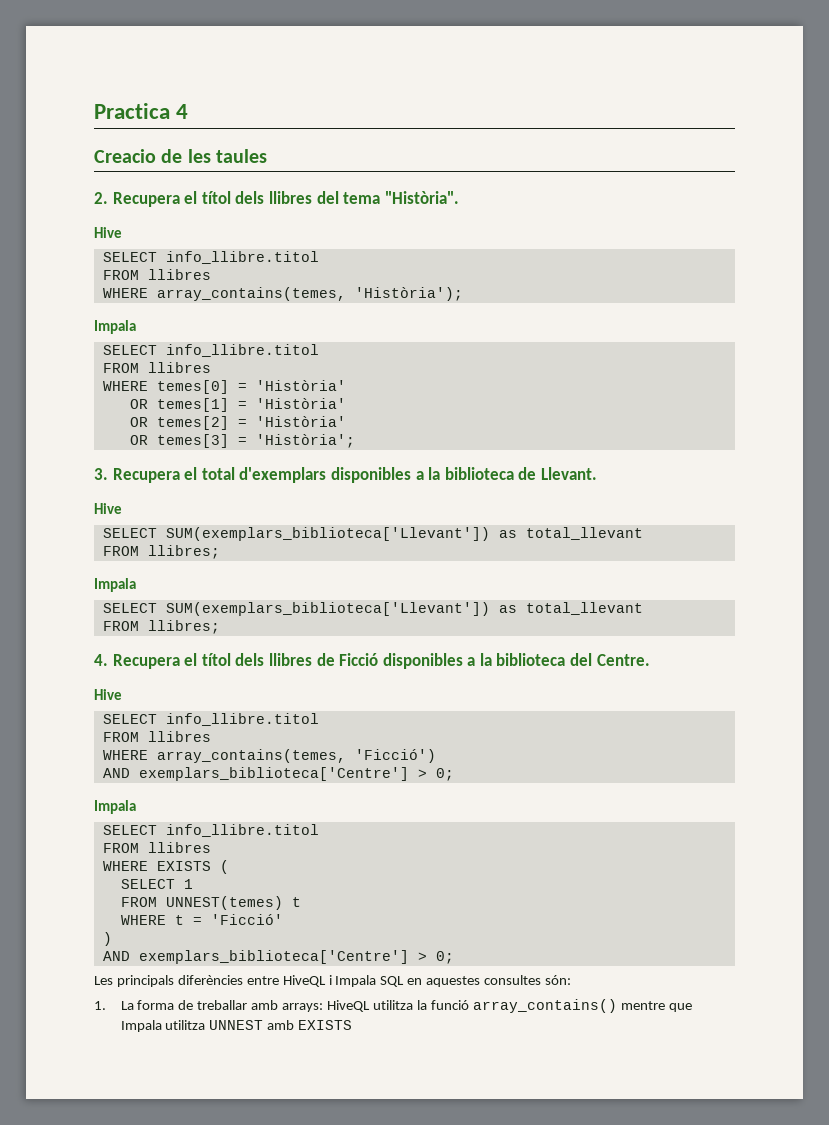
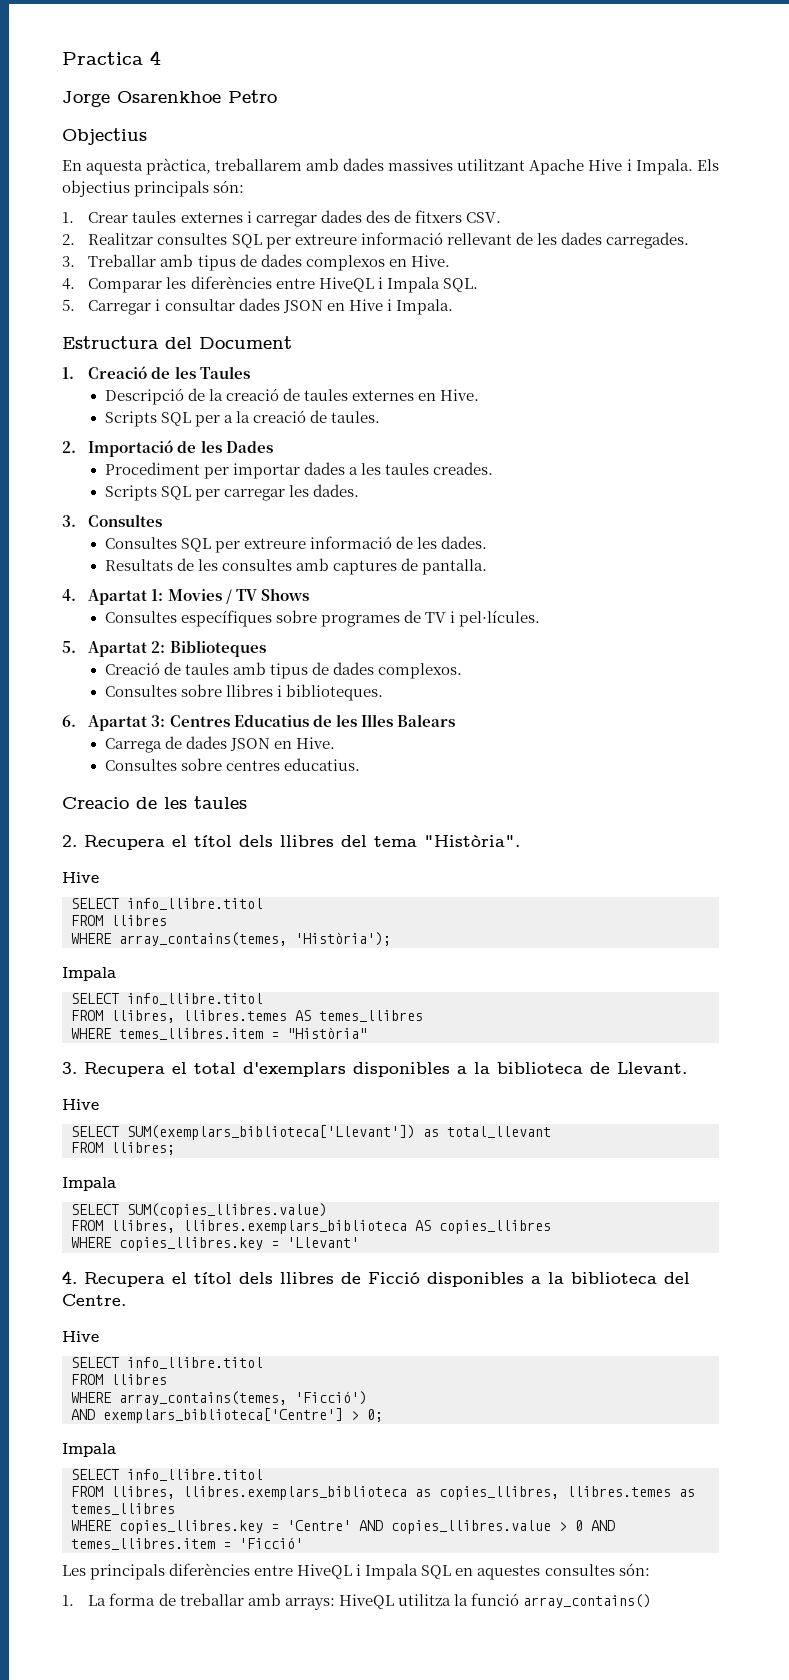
(189, 111) none -> [62,90,277,107] [62,128,147,145] [62,158,719,175] [62,180,245,197] [62,210,501,227] [62,232,689,249] [62,254,450,271] [62,276,478,293] [62,298,453,315] [62,336,292,349] [62,366,250,379] [104,388,480,405] [104,410,381,427] [62,440,273,457] [104,462,494,479] [104,484,360,501] [62,514,163,527] [104,536,488,553] [104,558,488,575] [62,588,309,605] [104,610,541,627] [62,640,266,657] [104,662,463,679] [104,684,384,701] [62,714,455,731] [104,736,336,753] [104,758,361,771] // Jorge Osarenkhoe Petro // Objectius // En aquesta pràctica, treballarem amb dades massives utilitzant Apache Hive i Impala. Els objectius principals són: // 1. Crear taules externes i carregar dades des de fitxers CSV. // 2. Realitzar consultes SQL per extreure informació rellevant de les dades carregades. // 3. Treballar amb tipus de dades complexos en Hive. // 4. Comparar les diferències entre HiveQL i Impala SQL. // 5. Carregar i consultar dades JSON en Hive i Impala. // Estructura del Document // 1. Creació de les Taules // Descripció de la creació de taules externes en Hive. // Scripts SQL per a la creació de taules. // 2. Importació de les Dades // Procediment per importar dades a les taules creades. // Scripts SQL per carregar les dades. // 3. Consultes // Consultes SQL per extreure informació de les dades. // Resultats de les consultes amb captures de pantalla. // 4. Apartat 1: Movies / TV Shows // Consultes específiques sobre programes de TV i pel·lícules. // 5. Apartat 2: Biblioteques // Creació de taules amb tipus de dades complexos. // Consultes sobre llibres i biblioteques. // 6. Apartat 3: Centres Educatius de les Illes Balears // Carrega de dades JSON en Hive. // Consultes sobre centres educatius.
[147,362,211,373] [102,380,346,394] [129,398,346,412] [129,416,346,430] [129,434,355,448] llibres // WHERE temes[0] = 'Història' // OR temes[1] = 'Història' // OR temes[2] = 'Història' // OR temes[3] = 'Història'; -> [111,1010,423,1023] [71,1027,367,1040] llibres, llibres.temes AS temes_llibres // WHERE temes_llibres.item = "Història"
[165,602,643,616] [102,620,220,634] SUM(exemplars_biblioteca['Llevant']) as total_llevant // FROM llibres; -> [127,1203,327,1218] [71,1220,551,1234] [71,1237,359,1251] SUM(copies_llibres.value) // FROM llibres, llibres.exemplars_biblioteca AS copies_llibres // WHERE copies_llibres.key = 'Llevant'
[147,842,211,853] [102,860,229,874] [120,879,193,889] [120,896,301,910] [120,914,283,925] [102,932,112,946] [102,950,454,964] llibres // WHERE EXISTS ( // SELECT 1 // FROM UNNEST(temes) t // WHERE t = 'Ficció' // ) // AND exemplars_biblioteca['Centre'] > 0; -> [111,1486,695,1500] [71,1503,175,1515] [71,1520,615,1534] [71,1537,303,1550] llibres, llibres.exemplars_biblioteca as copies_llibres, llibres.temes as temes_llibres // WHERE copies_llibres.key = 'Centre' AND copies_llibres.value > 0 AND temes_llibres.item = 'Ficció'
[620,1001,692,1012] [120,1020,353,1032] mentre que Impala utilitza UNNEST amb EXISTS -> (651, 1601) none

